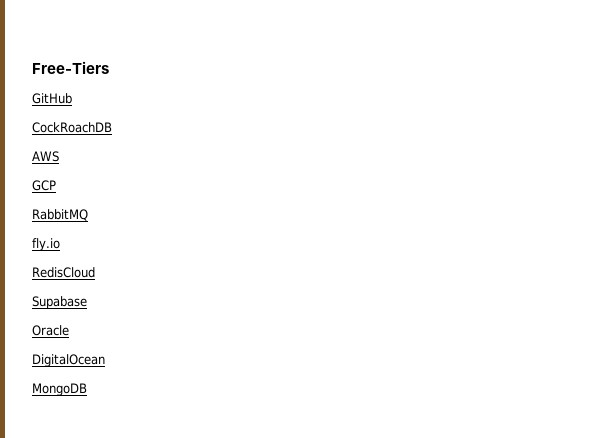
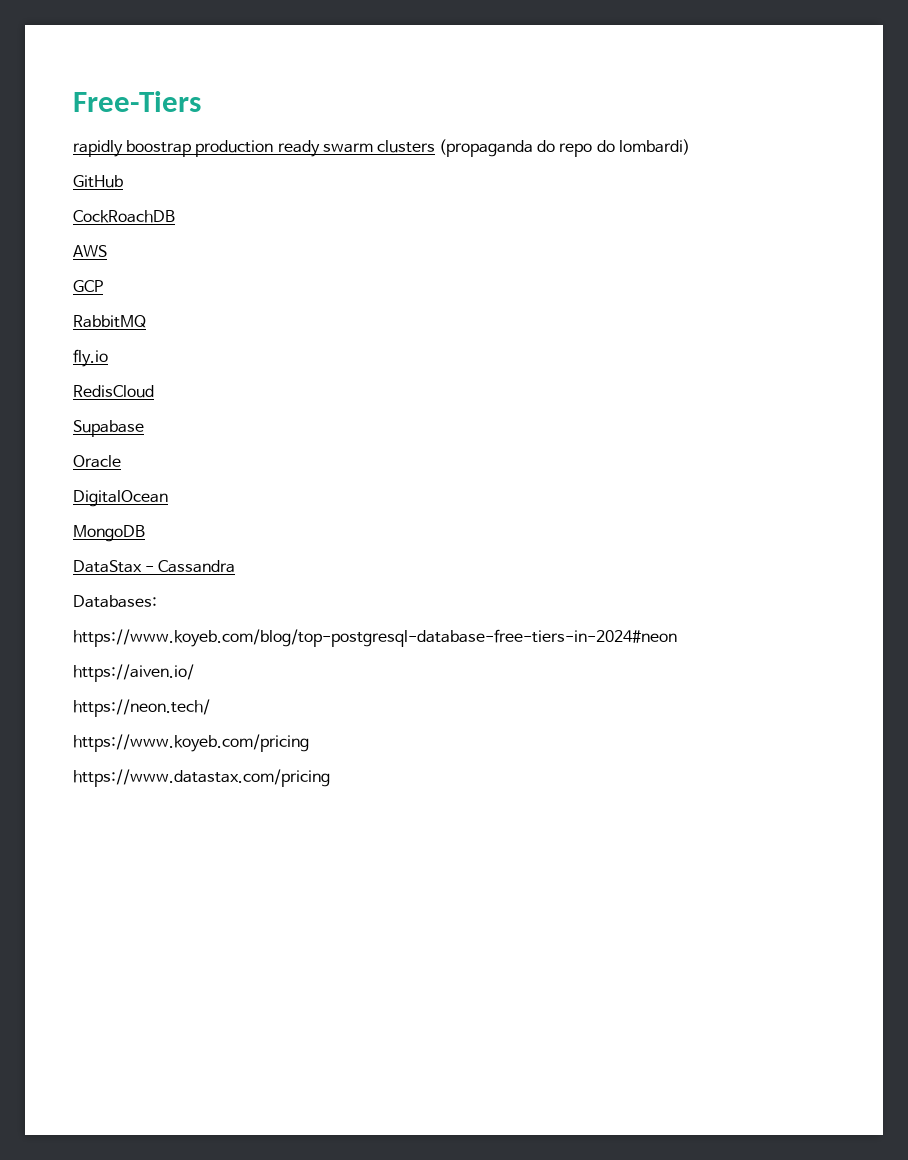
(109, 67) none -> [73,139,690,157] // rapidly boostrap production ready swarm clusters (propaganda do repo do lombardi)
(87, 389) none -> [73,560,236,573] [73,595,157,608] [73,629,677,647] [73,664,194,682] [73,699,210,717] [73,734,309,752] [73,769,330,787] // DataStax - Cassandra // Databases: // https://www.koyeb.com/blog/top-postgresql-database-free-tiers-in-2024#neon // https://aiven.io/ // https://neon.tech/ // https://www.koyeb.com/pricing // https://www.datastax.com/pricing

